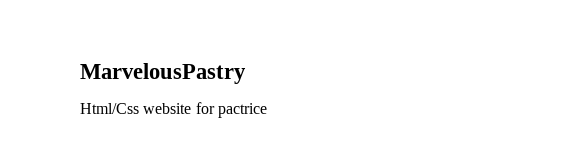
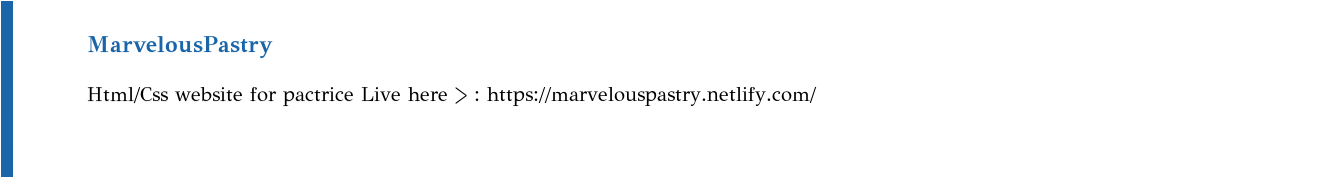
(267, 110) none -> [360,86,818,107] Live here > : https://marvelouspastry.netlify.com/

